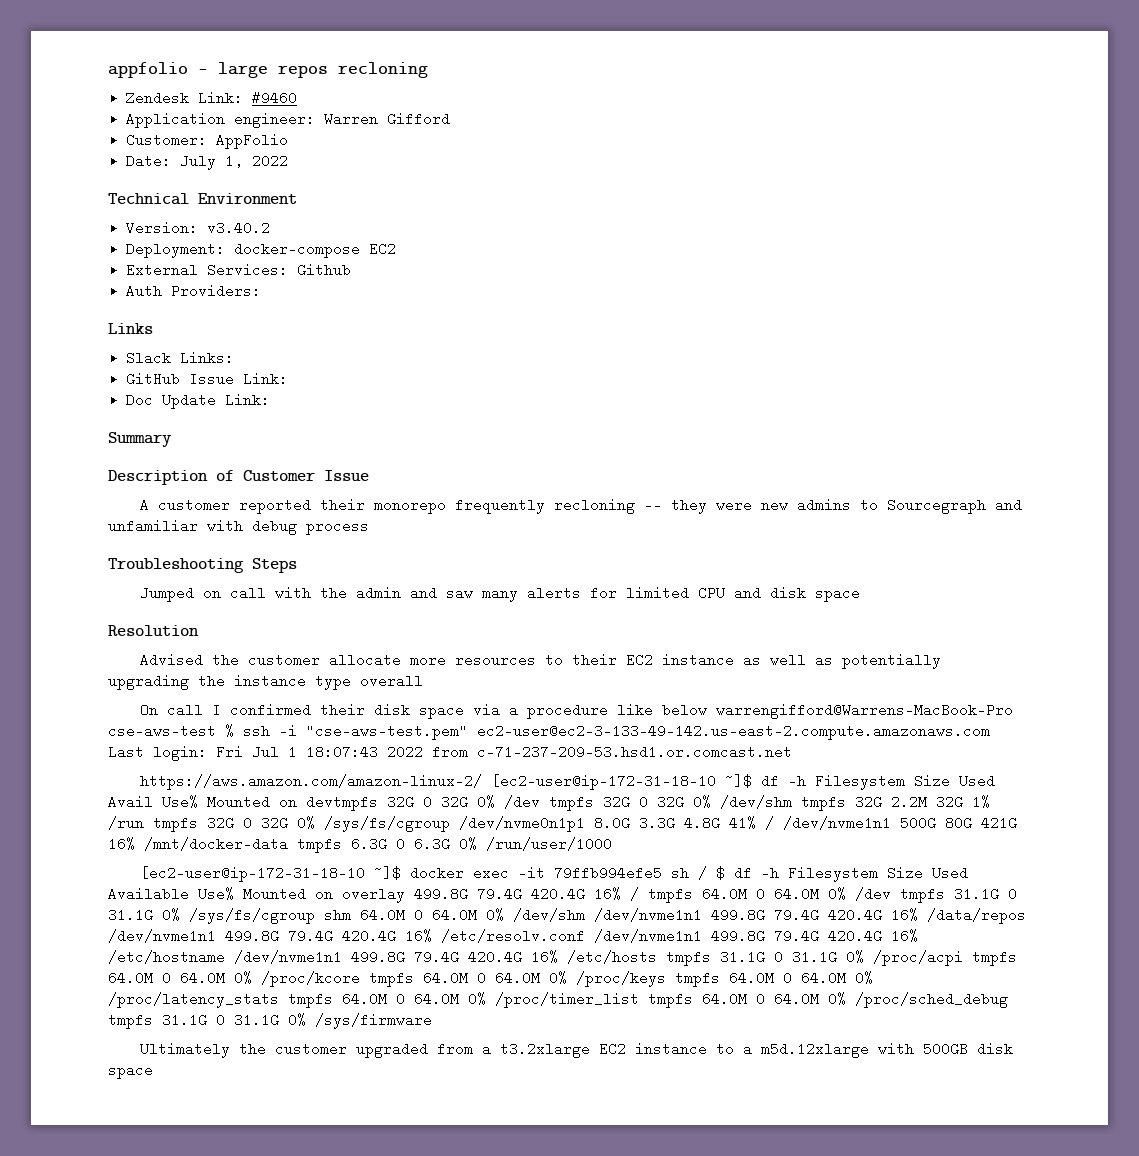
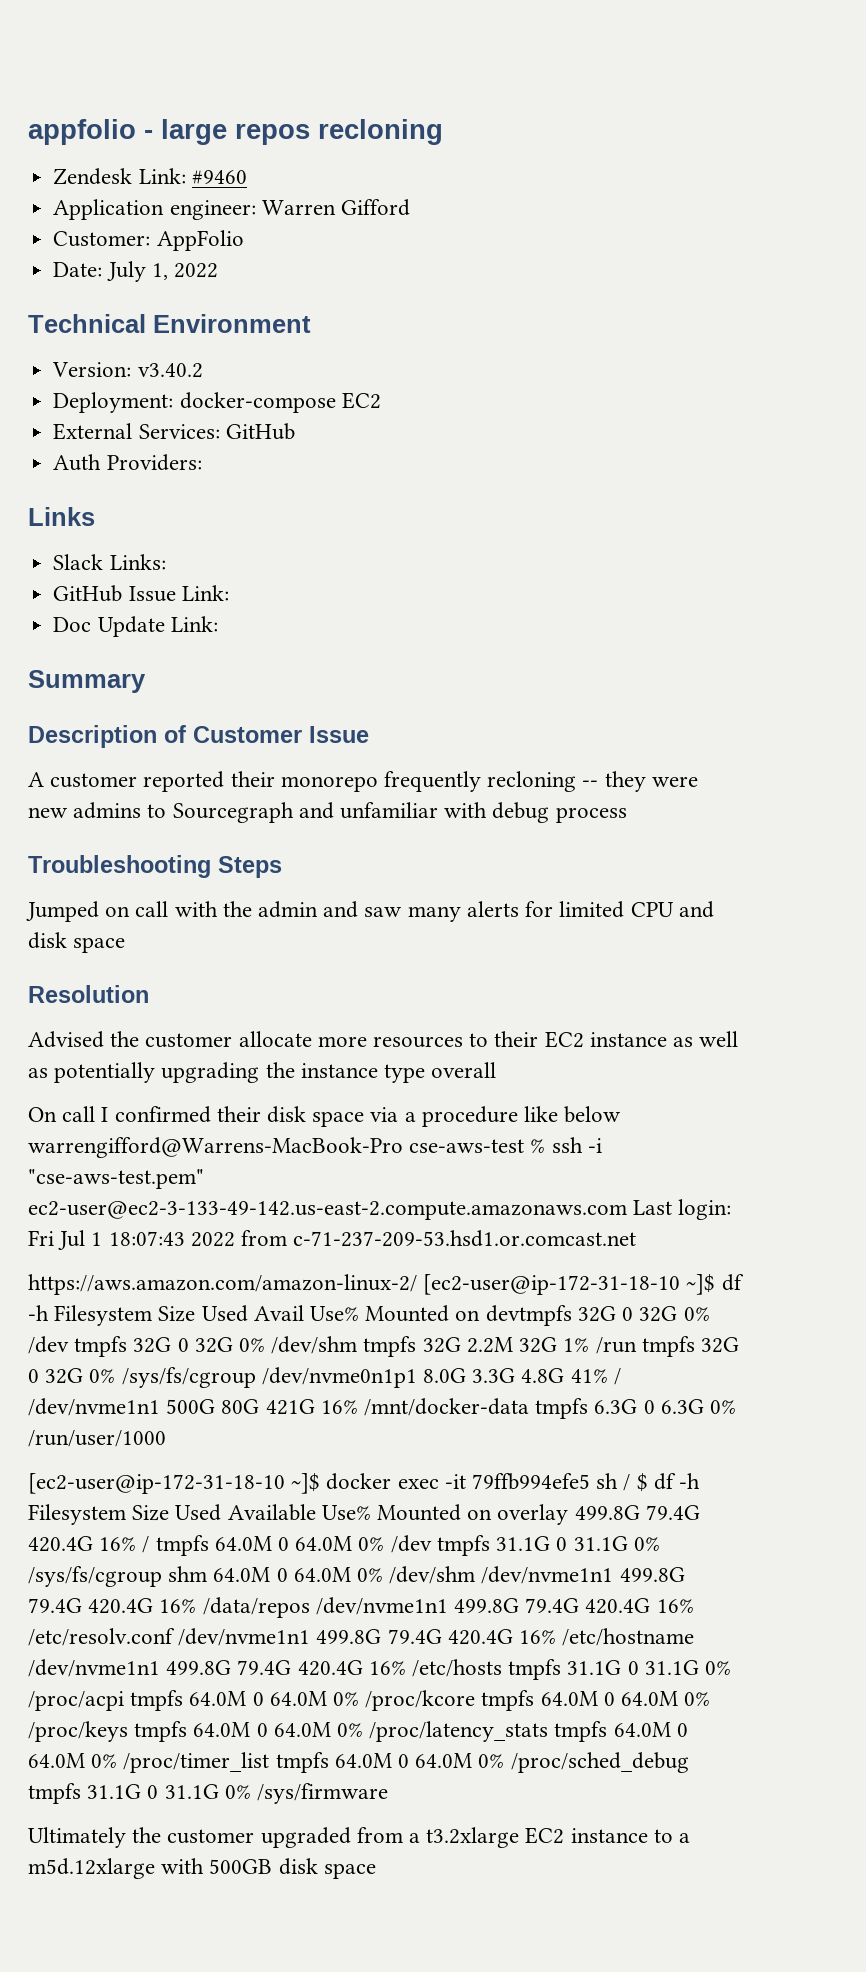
[297,263,352,277] Github -> [225,423,295,440] GitHub

